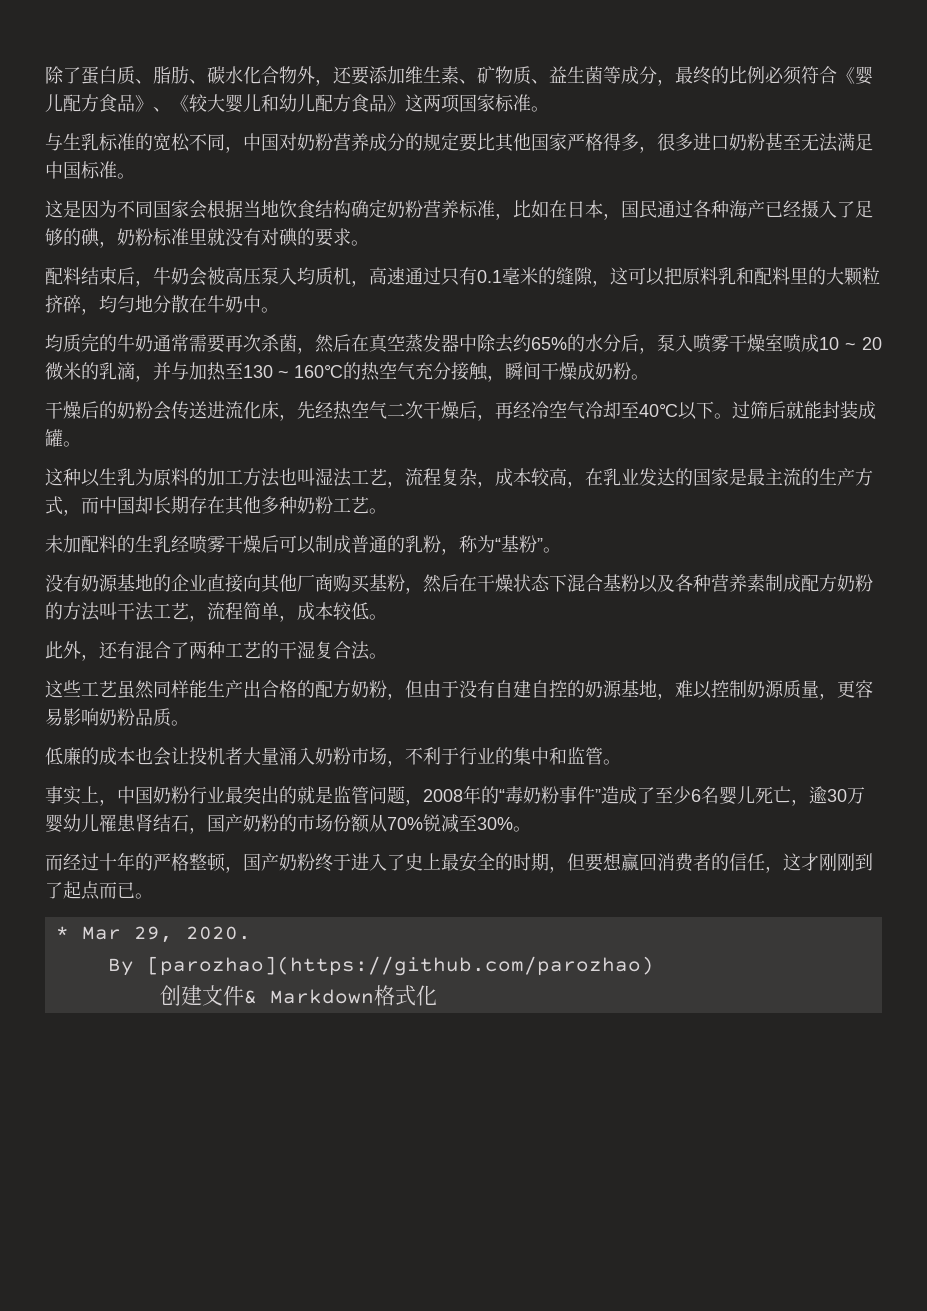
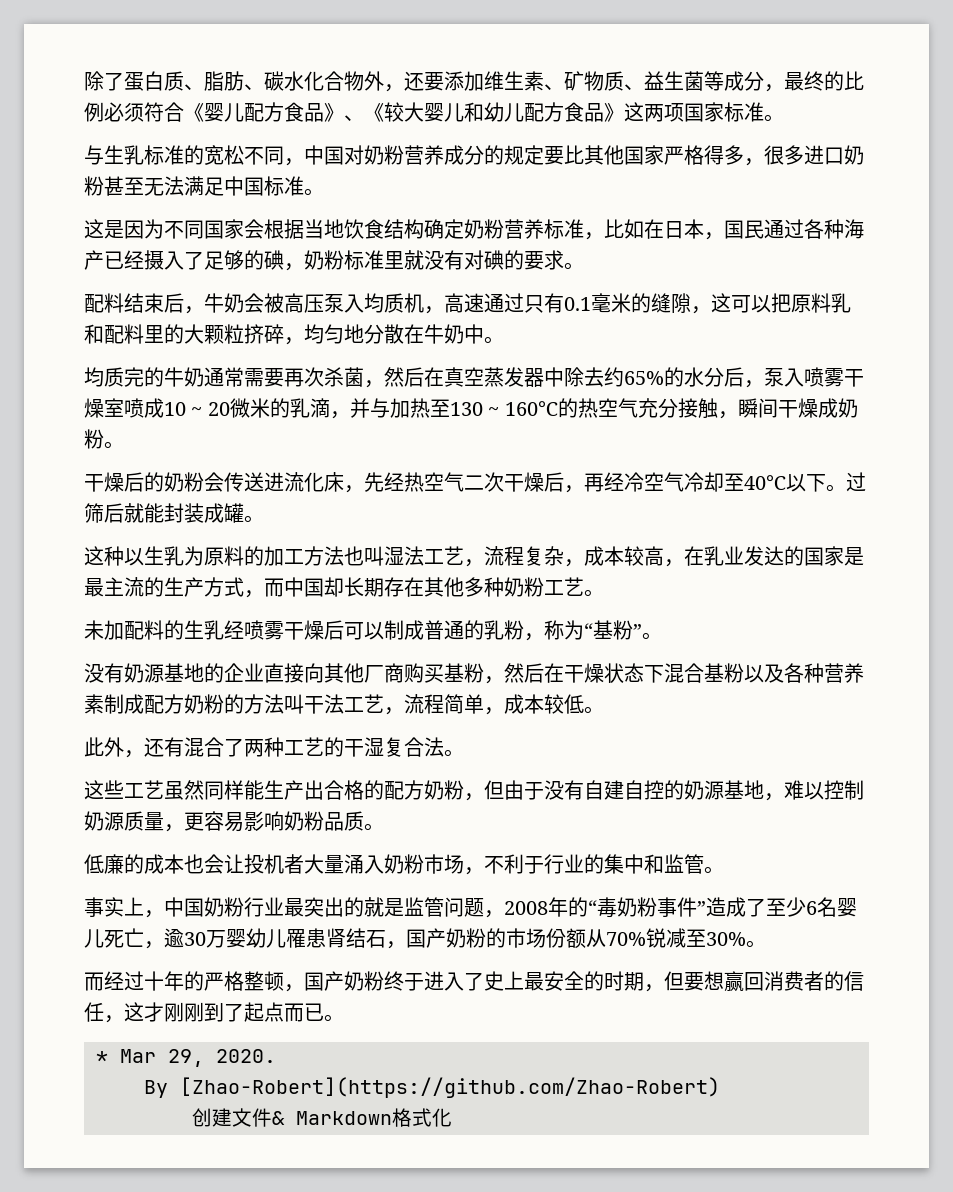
[146,956,654,976] [parozhao](https://github.com/parozhao) -> [180,1077,720,1098] [Zhao-Robert](https://github.com/Zhao-Robert)

